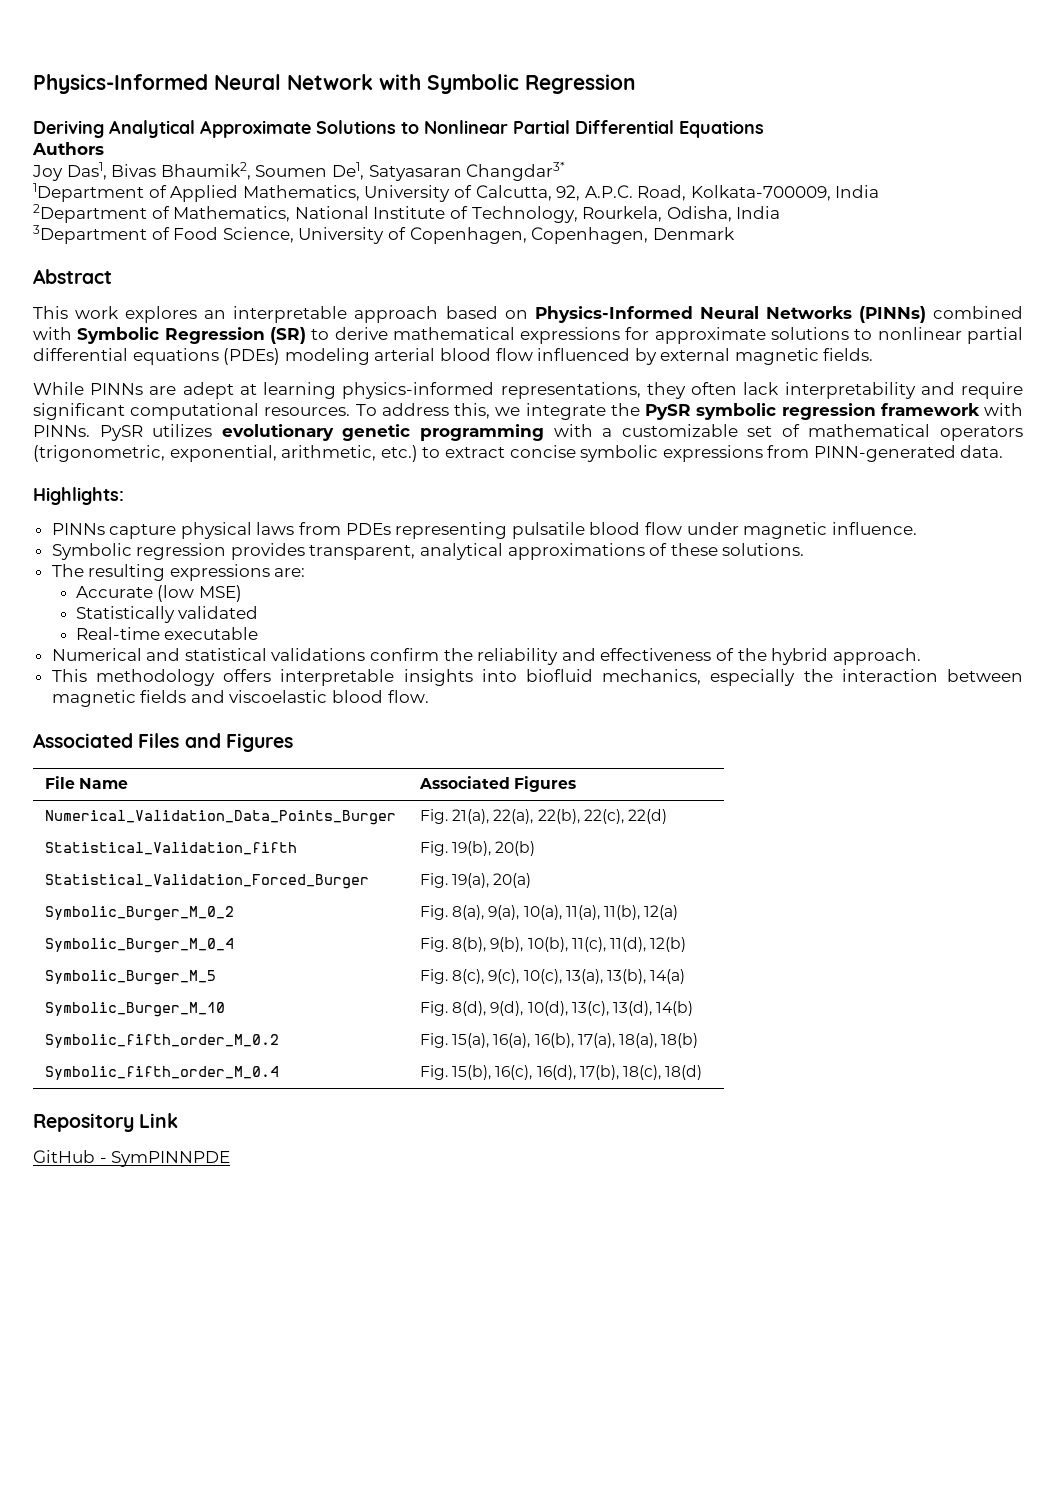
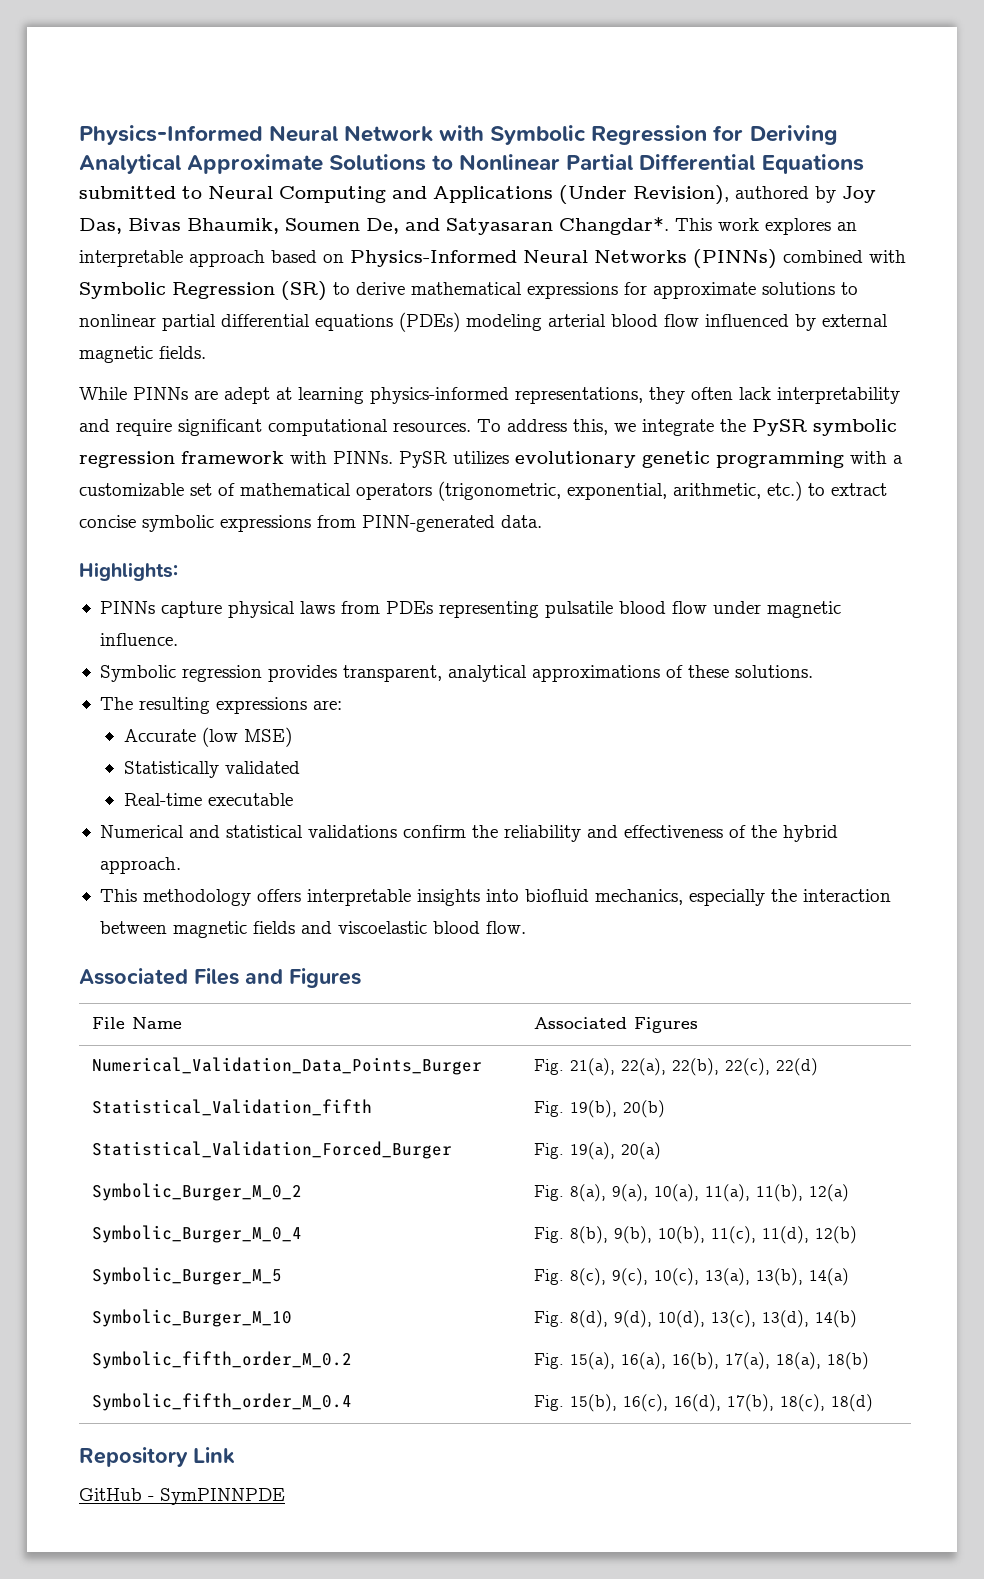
(636, 84) // -> [713,125,744,141] for
[32,142,104,155] [32,162,566,181] [33,183,880,202] [33,204,781,223] [33,225,735,244] [33,269,112,284] Authors // Joy Das1, Bivas Bhaumik2, Soumen De1, Satyasaran Changdar3* // 1Department of Applied Mathematics, University of Calcutta, 92, A.P.C. Road, Kolkata-700009, India // 2Department of Mathematics, National Institute of Technology, Rourkela, Odisha, India // 3Department of Food Science, University of Copenhagen, Copenhagen, Denmark // Abstract // -> [79,185,876,205] [79,217,669,235] submitted to Neural Computing and Applications (Under Revision), authored by Joy Das, Bivas Bhaumik, Soumen De, and Satyasaran Changdar*.

